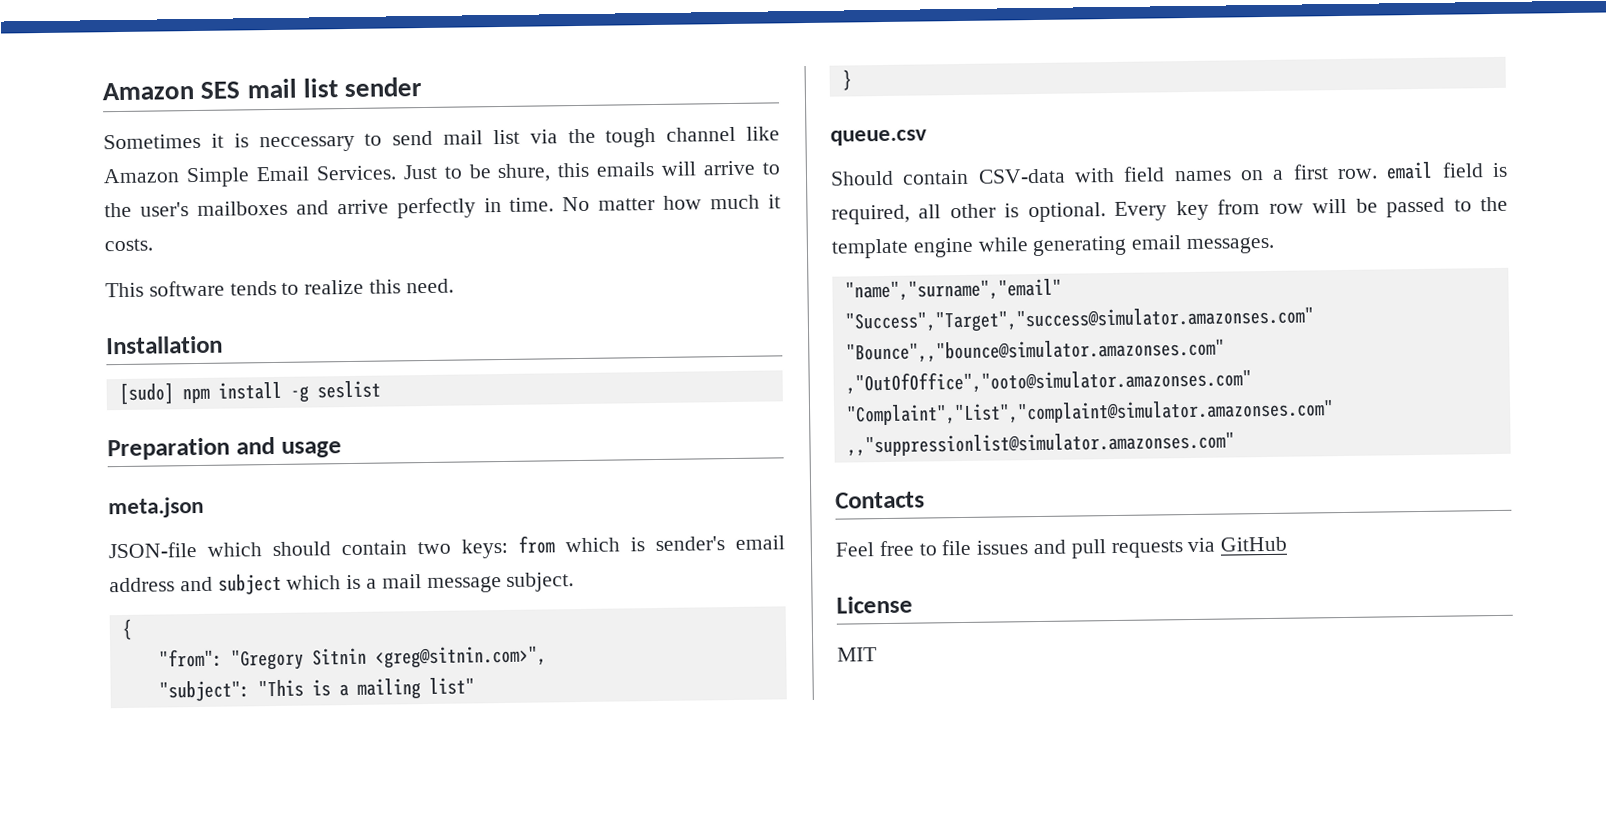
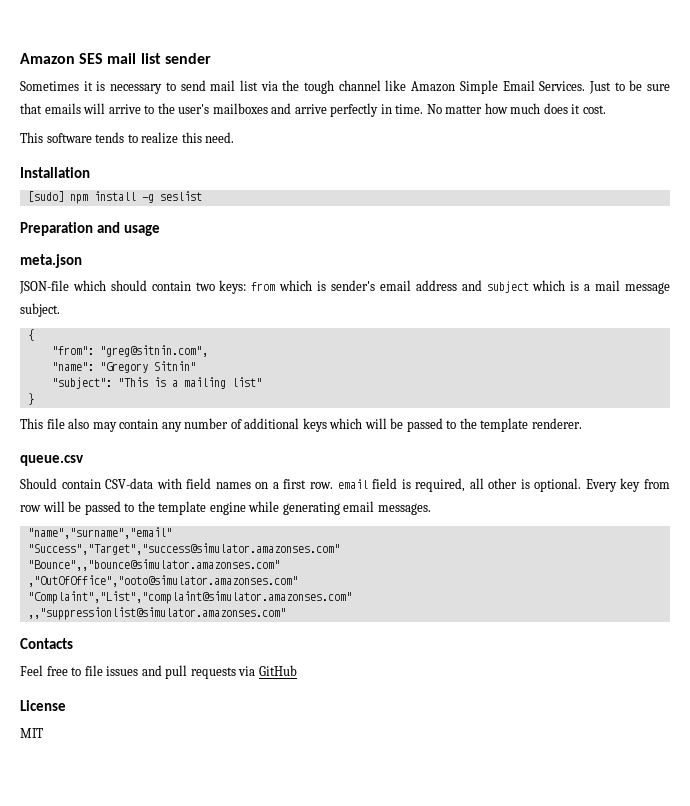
[258,135,355,153] neccessary -> [110,84,163,94] necessary
[497,162,590,183] shure, this -> [647,84,670,91] [20,103,42,114] sure that
[767,194,781,209] [104,238,153,252] it costs. -> [543,103,606,114] does it cost.
[230,645,547,671] "Gregory Sitnin <greg@sitnin.com>", -> [99,345,208,357] [51,361,196,373] "greg@sitnin.com", // "name": "Gregory Sitnin"
(852, 80) none -> [20,418,582,432] // This file also may contain any number of additional keys which will be passed to the template renderer.

